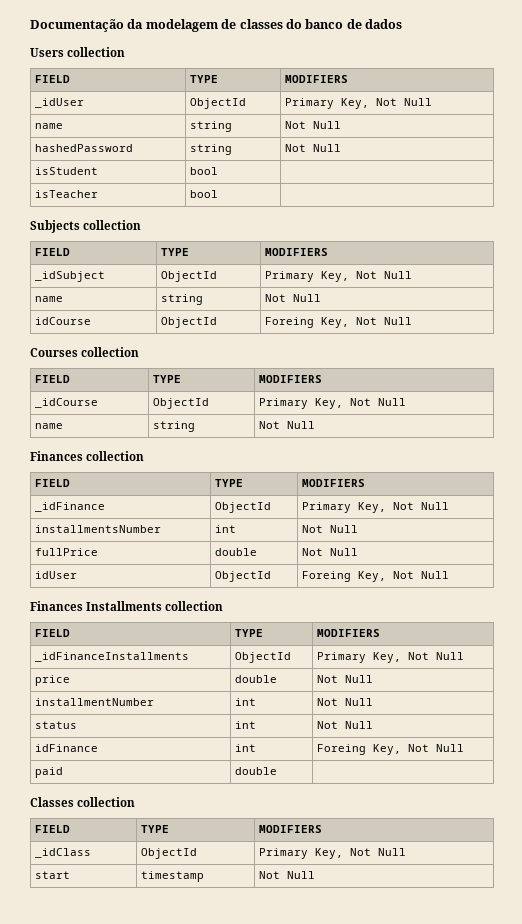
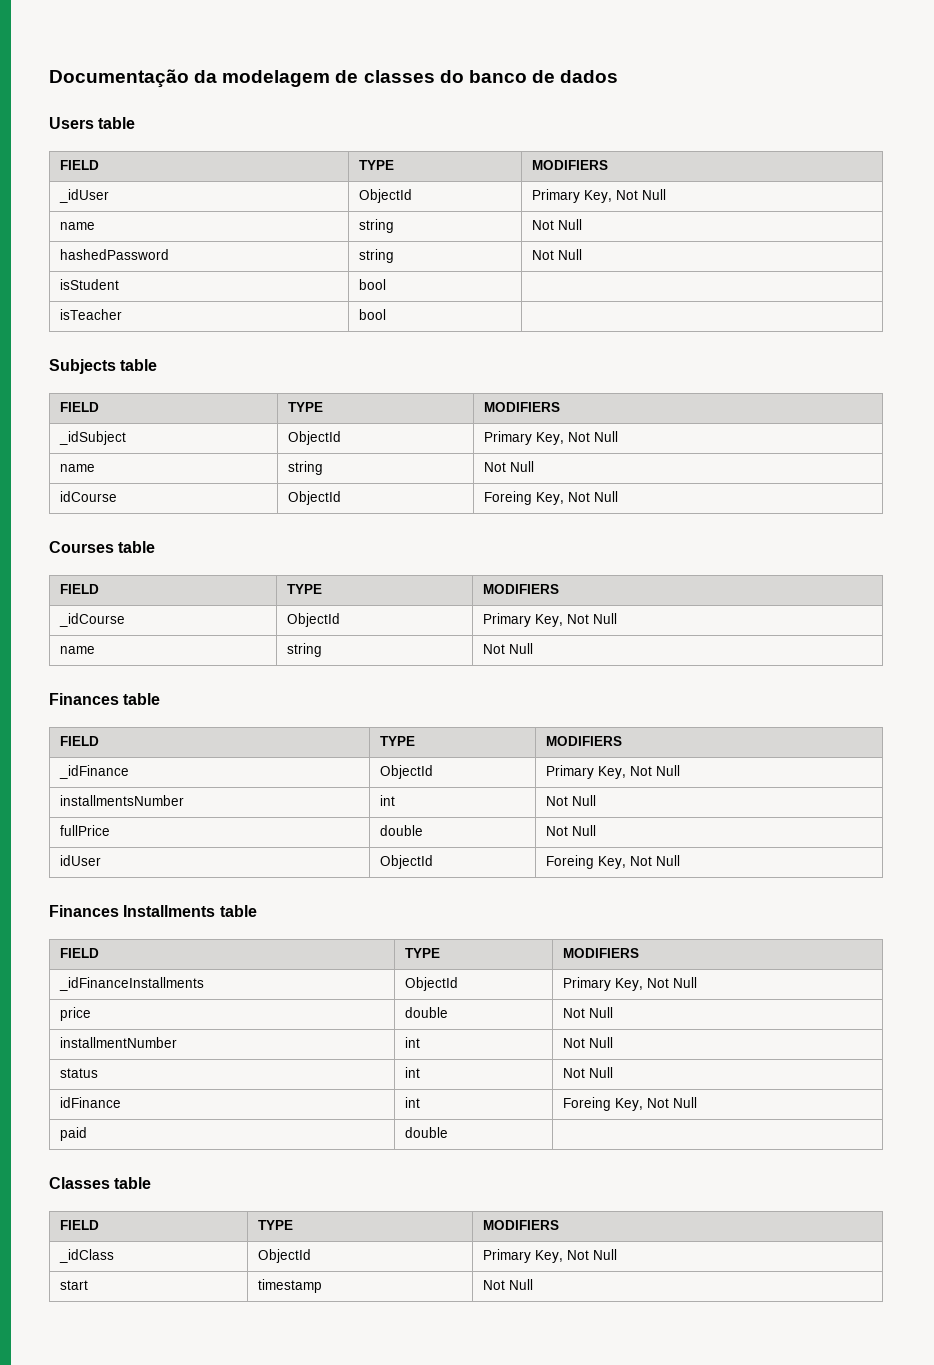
[67,47,126,57] collection -> [98,117,136,129] table
[83,220,142,230] collection -> [120,359,158,371] table
[81,347,140,357] collection -> [118,541,156,553] table
[86,451,145,461] collection -> [123,693,161,705] table
[165,601,224,611] collection -> [219,905,257,917] table
[77,797,136,807] collection -> [114,1177,152,1189] table

